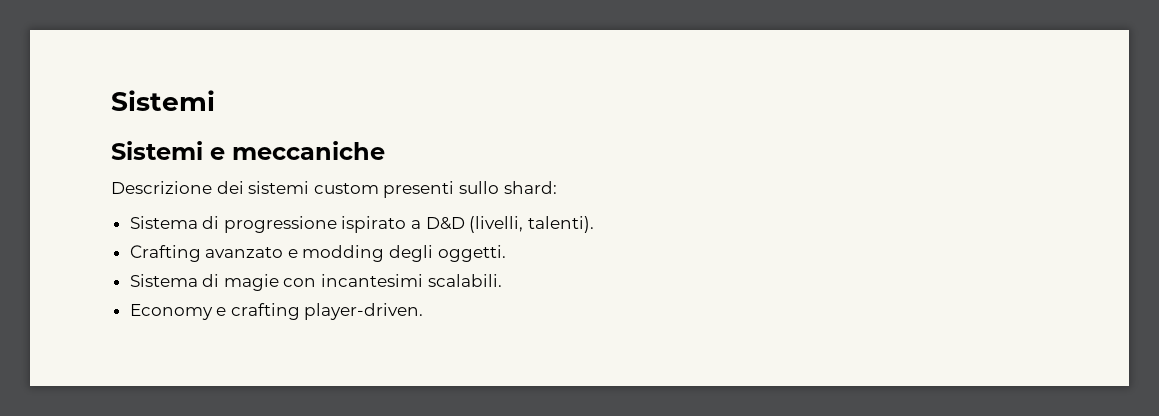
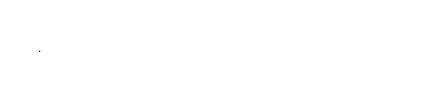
[111,90,215,111] [111,141,385,160] [111,181,557,198] [129,216,594,233] [129,245,506,262] [129,274,502,291] [129,303,424,320] Sistemi // Sistemi e meccaniche // Descrizione dei sistemi custom presenti sullo shard: // Sistema di progressione ispirato a D&D (livelli, talenti). // Crafting avanzato e modding degli oggetti. // Sistema di magie con incantesimi scalabili. // Economy e crafting player-driven. -> [38,50,41,52] .

